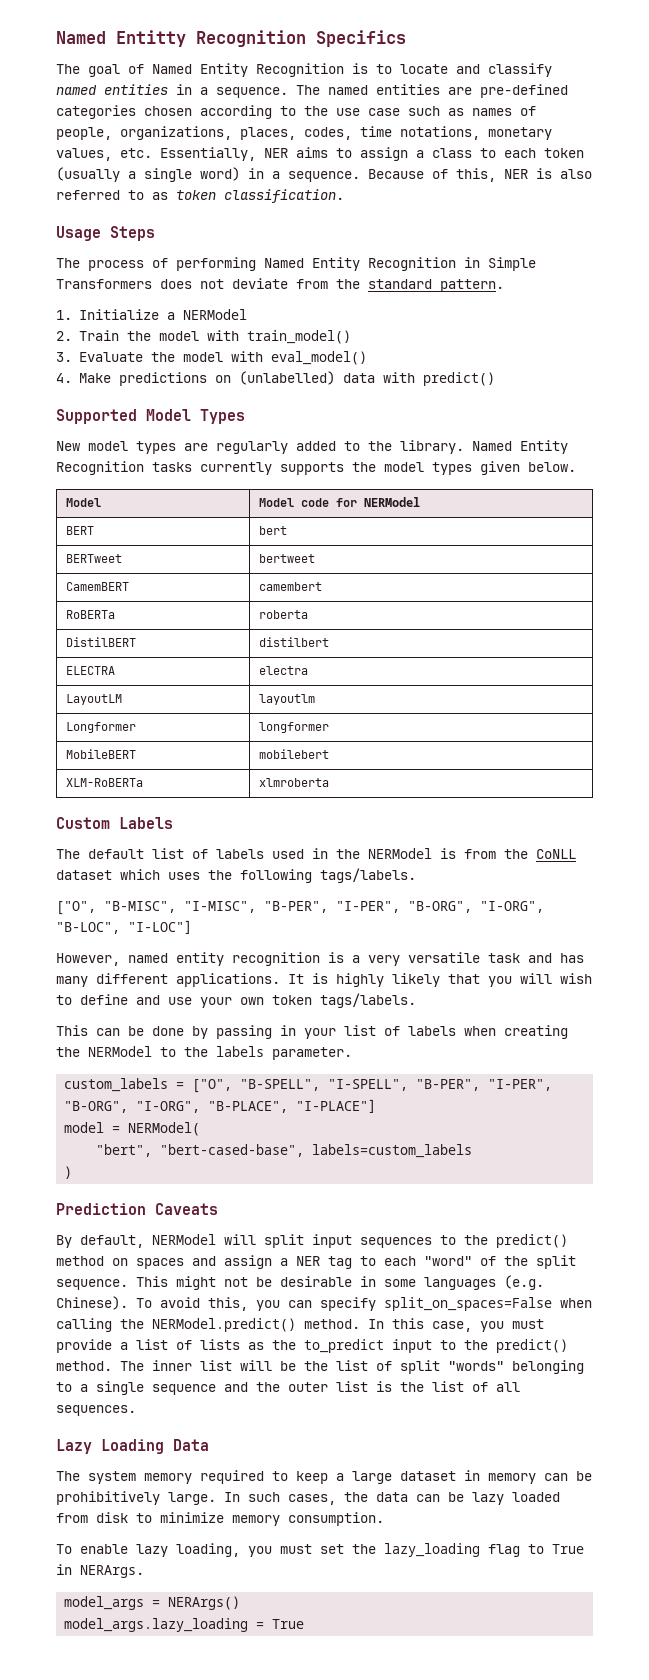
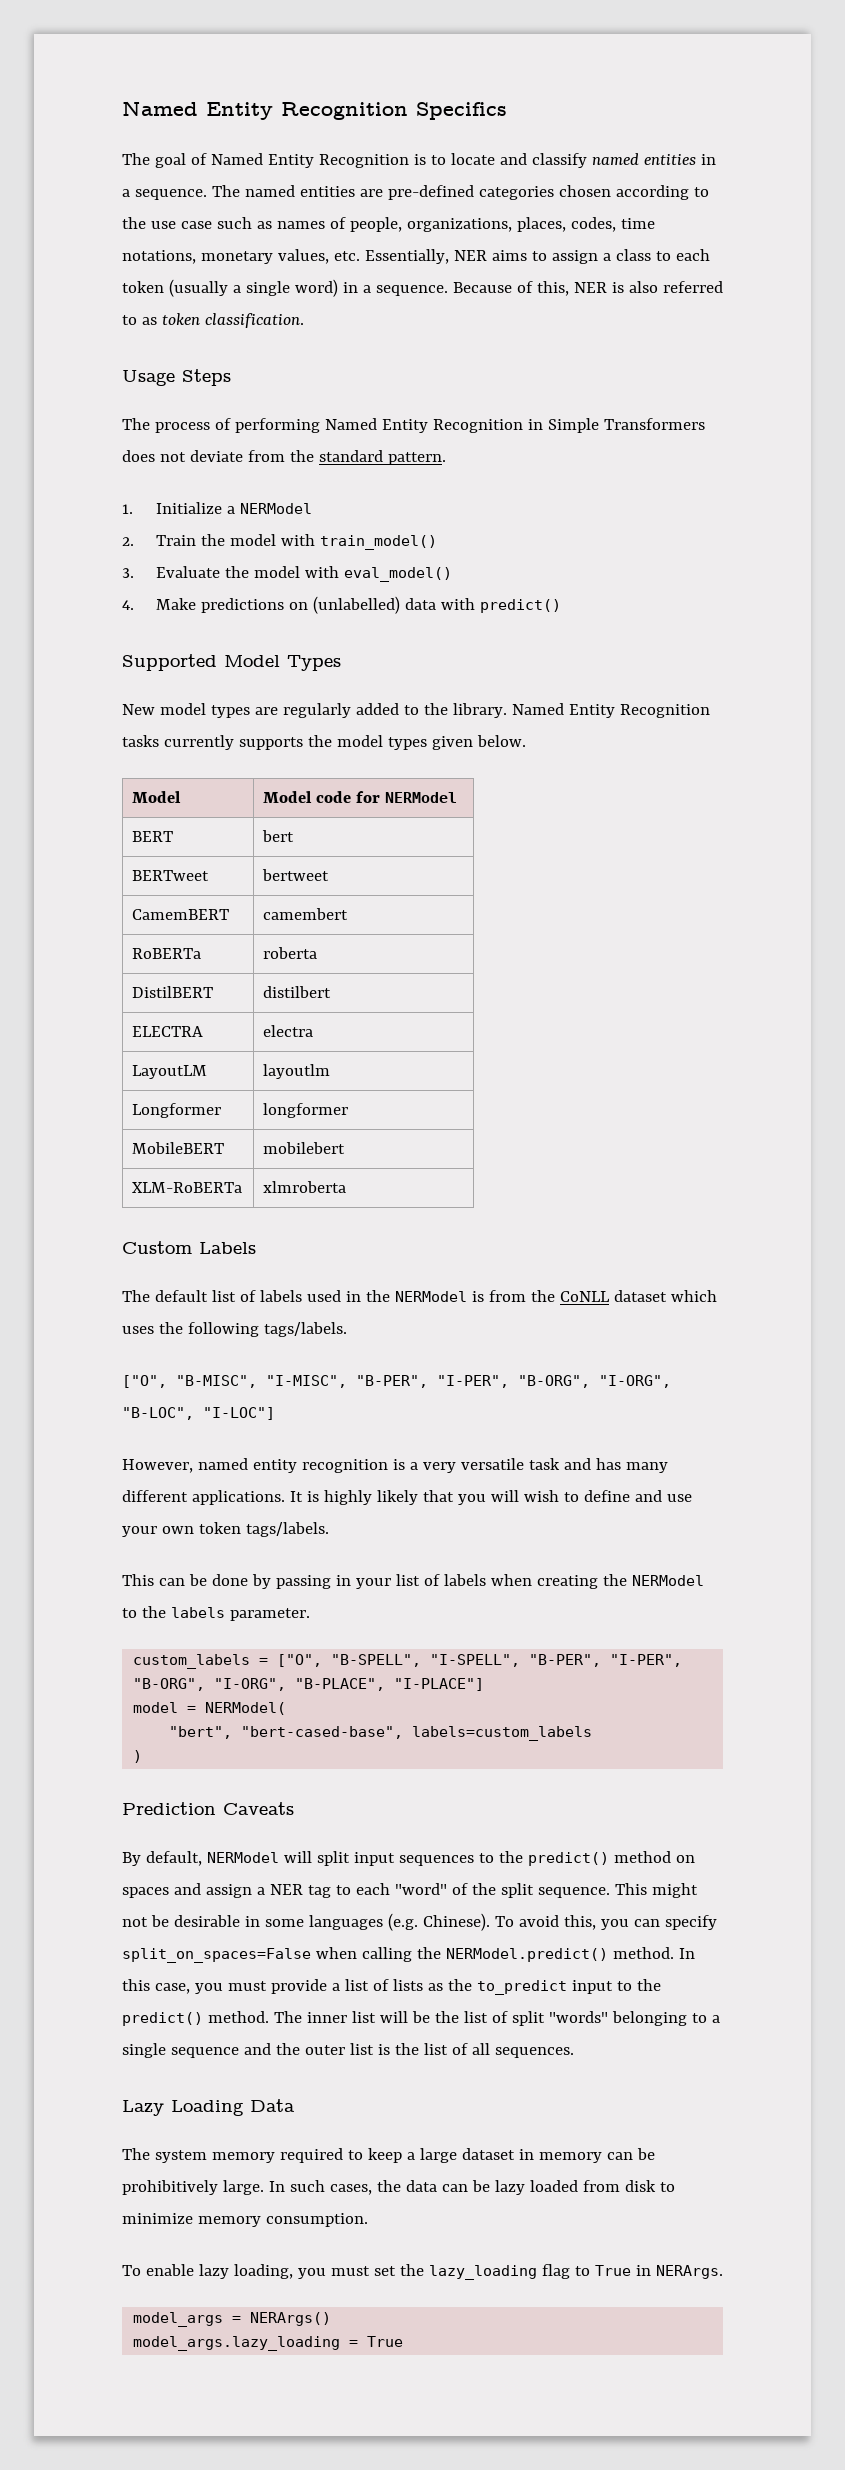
[56,30,186,47] Named Entitty -> [122,101,273,120] Named Entity

